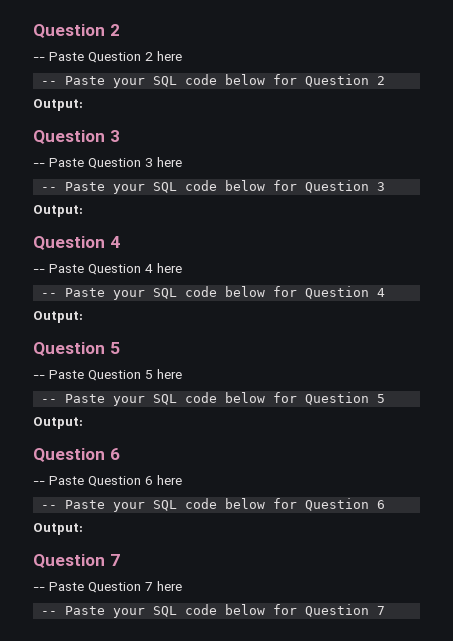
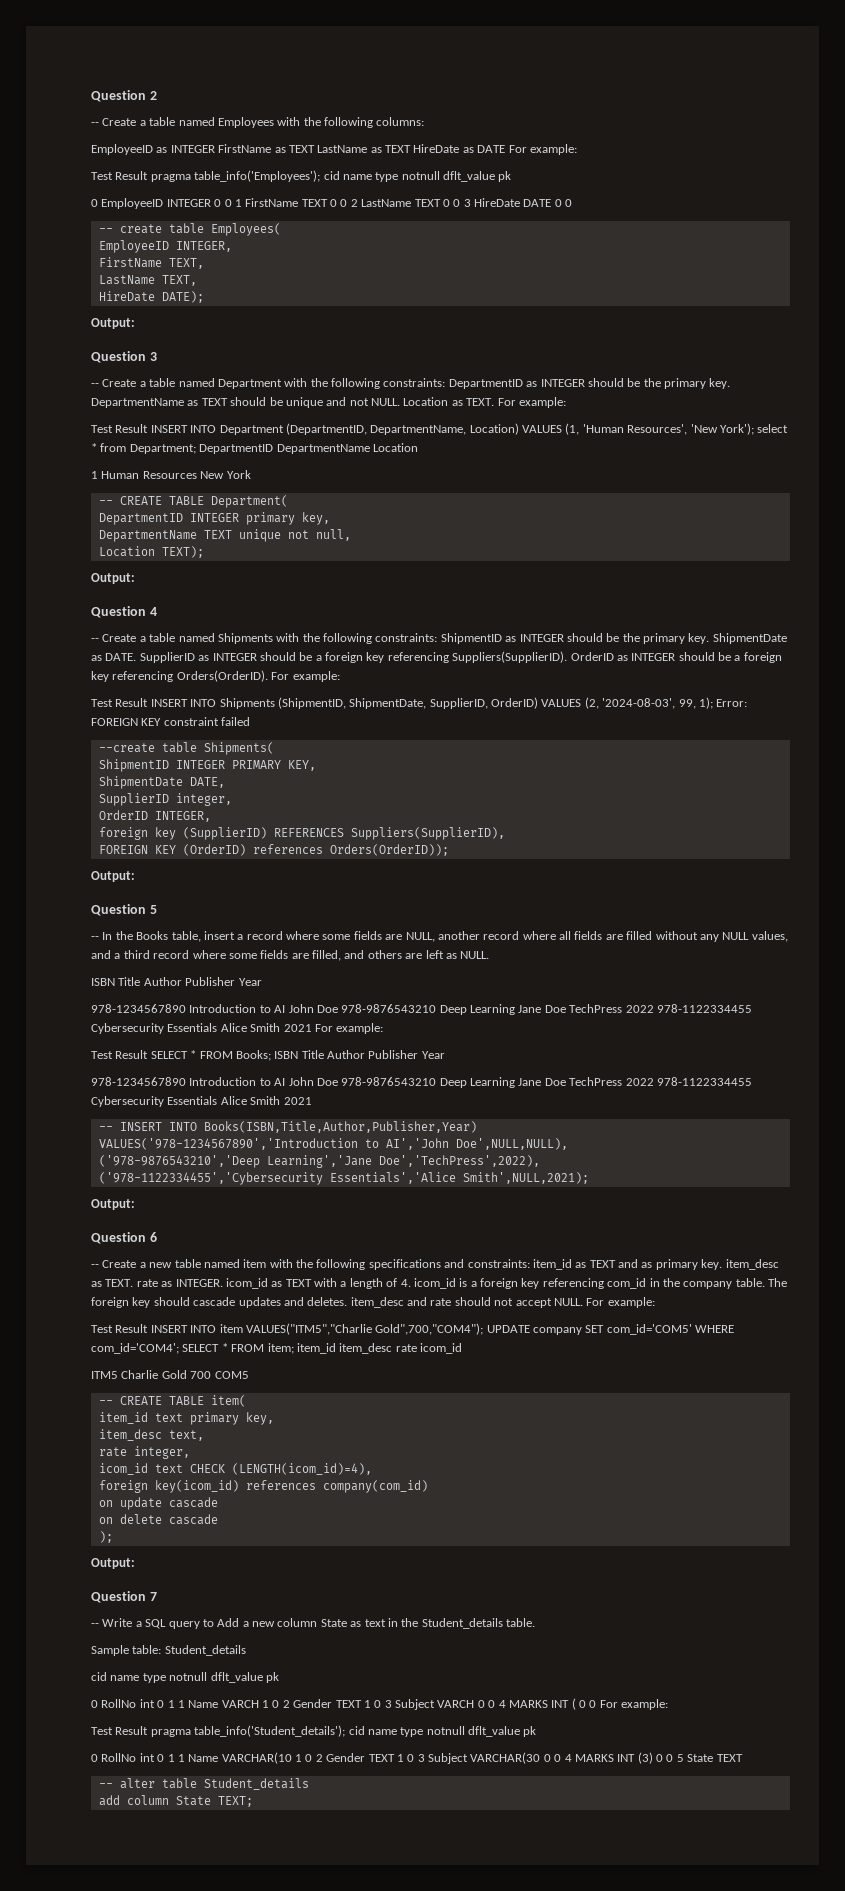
[49,51,182,63] [41,74,386,88] [33,99,83,111] [33,130,120,144] [33,157,182,169] [41,180,386,194] [33,205,83,217] [33,236,120,250] [33,263,182,275] [41,286,386,300] [33,311,83,323] [33,342,120,356] [33,369,182,381] [41,392,386,406] [33,417,83,429] [33,448,120,462] [33,475,182,487] [41,498,386,512] [33,523,83,535] [33,554,120,568] [33,581,182,593] [41,604,386,618] Paste Question 2 here // -- Paste your SQL code below for Question 2 // Output: // Question 3 // -- Paste Question 3 here // -- Paste your SQL code below for Question 3 // Output: // Question 4 // -- Paste Question 4 here // -- Paste your SQL code below for Question 4 // Output: // Question 5 // -- Paste Question 5 here // -- Paste your SQL code below for Question 5 // Output: // Question 6 // -- Paste Question 6 here // -- Paste your SQL code below for Question 6 // Output: // Question 7 // -- Paste Question 7 here // -- Paste your SQL code below for Question 7 -> [102,117,425,128] [91,144,577,155] [91,170,512,182] [91,198,573,209] [98,223,281,236] [98,240,232,253] [98,257,204,269] [98,275,197,286] [98,291,204,303] [91,318,135,329] [91,351,157,363] [91,378,731,389] [91,397,566,408] [91,423,789,435] [91,443,418,454] [91,470,251,479] [98,495,288,508] [98,512,330,525] [98,529,351,542] [98,546,204,558] [91,573,135,584] [91,606,157,618] [91,633,787,644] [91,651,782,663] [91,670,340,682] [91,697,748,709] [91,717,251,726] [98,742,274,755] [98,759,316,772] [98,776,225,789] [98,793,232,806] [98,810,211,822] [98,827,505,840] [98,844,449,856] [91,871,135,882] [91,904,157,916] [91,931,788,942] [91,950,490,961] [91,977,262,986] [91,1004,752,1015] [91,1023,384,1034] [91,1050,445,1061] [91,1077,752,1088] [91,1096,312,1107] [98,1121,477,1133] [98,1138,568,1150] [98,1155,540,1168] [98,1172,589,1185] [91,1199,135,1210] [91,1232,157,1244] [91,1259,779,1270] [91,1278,787,1289] [91,1297,655,1308] [91,1323,735,1335] [91,1343,462,1354] [91,1370,249,1379] [98,1395,246,1407] [98,1412,274,1425] [98,1429,204,1441] [98,1446,190,1459] [98,1463,372,1475] [98,1480,428,1493] [98,1497,218,1510] [98,1514,218,1525] [98,1531,113,1543] [91,1558,135,1569] [91,1591,157,1603] [91,1618,535,1629] [91,1645,246,1656] [91,1672,279,1683] [91,1698,669,1710] [91,1725,537,1737] [91,1752,743,1764] [98,1778,309,1790] [98,1795,253,1807] Create a table named Employees with the following columns: // EmployeeID as INTEGER FirstName as TEXT LastName as TEXT HireDate as DATE For example: // Test Result pragma table_info('Employees'); cid name type notnull dflt_value pk // 0 EmployeeID INTEGER 0 0 1 FirstName TEXT 0 0 2 LastName TEXT 0 0 3 HireDate DATE 0 0 // -- create table Employees( // EmployeeID INTEGER, // FirstName TEXT, // LastName TEXT, // HireDate DATE); // Output: // Question 3 // -- Create a table named Department with the following constraints: DepartmentID as INTEGER should be the primary key. DepartmentName as TEXT should be unique and not NULL. Location as TEXT. For example: // Test Result INSERT INTO Department (DepartmentID, DepartmentName, Location) VALUES (1, 'Human Resources', 'New York'); select * from Department; DepartmentID DepartmentName Location // 1 Human Resources New York // -- CREATE TABLE Department( // DepartmentID INTEGER primary key, // DepartmentName TEXT unique not null, // Location TEXT); // Output: // Question 4 // -- Create a table named Shipments with the following constraints: ShipmentID as INTEGER should be the primary key. ShipmentDate as DATE. SupplierID as INTEGER should be a foreign key referencing Suppliers(SupplierID). OrderID as INTEGER should be a foreign key referencing Orders(OrderID). For example: // Test Result INSERT INTO Shipments (ShipmentID, ShipmentDate, SupplierID, OrderID) VALUES (2, '2024-08-03', 99, 1); Error: FOREIGN KEY constraint failed // --create table Shipments( // ShipmentID INTEGER PRIMARY KEY, // ShipmentDate DATE, // SupplierID integer, // OrderID INTEGER, // foreign key (SupplierID) REFERENCES Suppliers(SupplierID), // FOREIGN KEY (OrderID) references Orders(OrderID)); // Output: // Question 5 // -- In the Books table, insert a record where some fields are NULL, another record where all fields are filled without any NULL values, and a third record where some fields are filled, and others are left as NULL. // ISBN Title Author Publisher Year // 978-1234567890 Introduction to AI John Doe 978-9876543210 Deep Learning Jane Doe TechPress 2022 978-1122334455 Cybersecurity Essentials Alice Smith 2021 For example: // Test Result SELECT * FROM Books; ISBN Title Author Publisher Year // 978-1234567890 Introduction to AI John Doe 978-9876543210 Deep Learning Jane Doe TechPress 2022 978-1122334455 Cybersecurity Essentials Alice Smith 2021 // -- INSERT INTO Books(ISBN,Title,Author,Publisher,Year) // VALUES('978-1234567890','Introduction to AI','John Doe',NULL,NULL), // ('978-9876543210','Deep Learning','Jane Doe','TechPress',2022), // ('978-1122334455','Cybersecurity Essentials','Alice Smith',NULL,2021); // Output: // Question 6 // -- Create a new table named item with the following specifications and constraints: item_id as TEXT and as primary key. item_desc as TEXT. rate as INTEGER. icom_id as TEXT with a length of 4. icom_id is a foreign key referencing com_id in the company table. The foreign key should cascade updates and deletes. item_desc and rate should not accept NULL. For example: // Test Result INSERT INTO item VALUES("ITM5","Charlie Gold",700,"COM4"); UPDATE company SET com_id='COM5' WHERE com_id='COM4'; SELECT * FROM item; item_id item_desc rate icom_id // ITM5 Charlie Gold 700 COM5 // -- CREATE TABLE item( // item_id text primary key, // item_desc text, // rate integer, // icom_id text CHECK (LENGTH(icom_id)=4), // foreign key(icom_id) references company(com_id) // on update cascade // on delete cascade // ); // Output: // Question 7 // -- Write a SQL query to Add a new column State as text in the Student_details table. // Sample table: Student_details // cid name type notnull dflt_value pk // 0 RollNo int 0 1 1 Name VARCH 1 0 2 Gender TEXT 1 0 3 Subject VARCH 0 0 4 MARKS INT ( 0 0 For example: // Test Result pragma table_info('Student_details'); cid name type notnull dflt_value pk // 0 RollNo int 0 1 1 Name VARCHAR(10 1 0 2 Gender TEXT 1 0 3 Subject VARCHAR(30 0 0 4 MARKS INT (3) 0 0 5 State TEXT // -- alter table Student_details // add column State TEXT;

